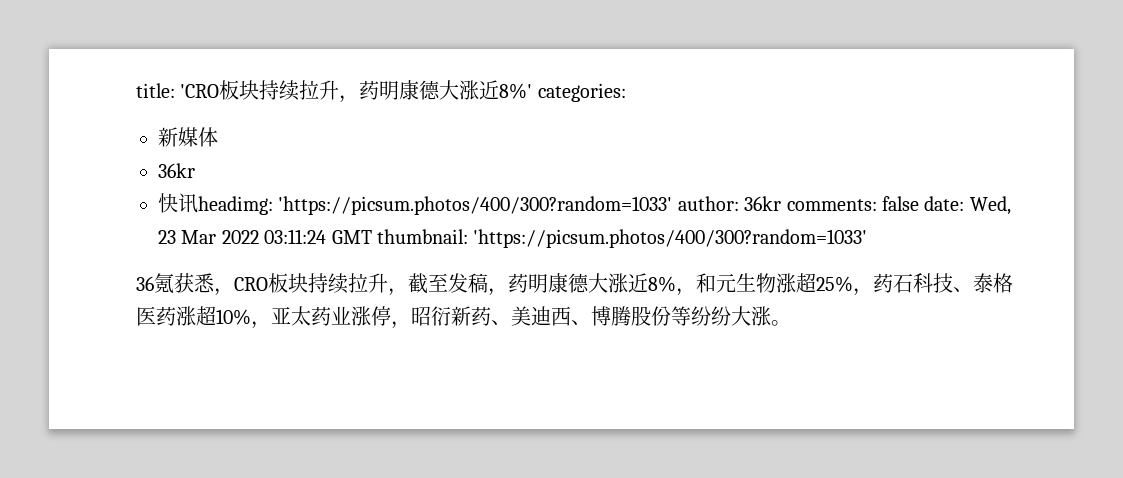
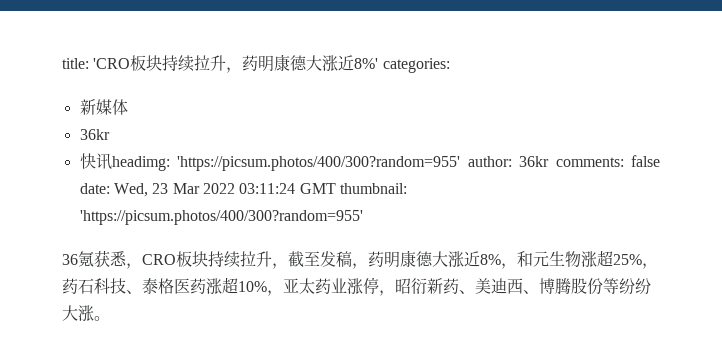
[278,196,673,215] 'https://picsum.photos/400/300?random=1033' -> [177,156,461,171] 'https://picsum.photos/400/300?random=955'
[473,229,868,248] 'https://picsum.photos/400/300?random=1033' -> [79,210,363,225] 'https://picsum.photos/400/300?random=955'

